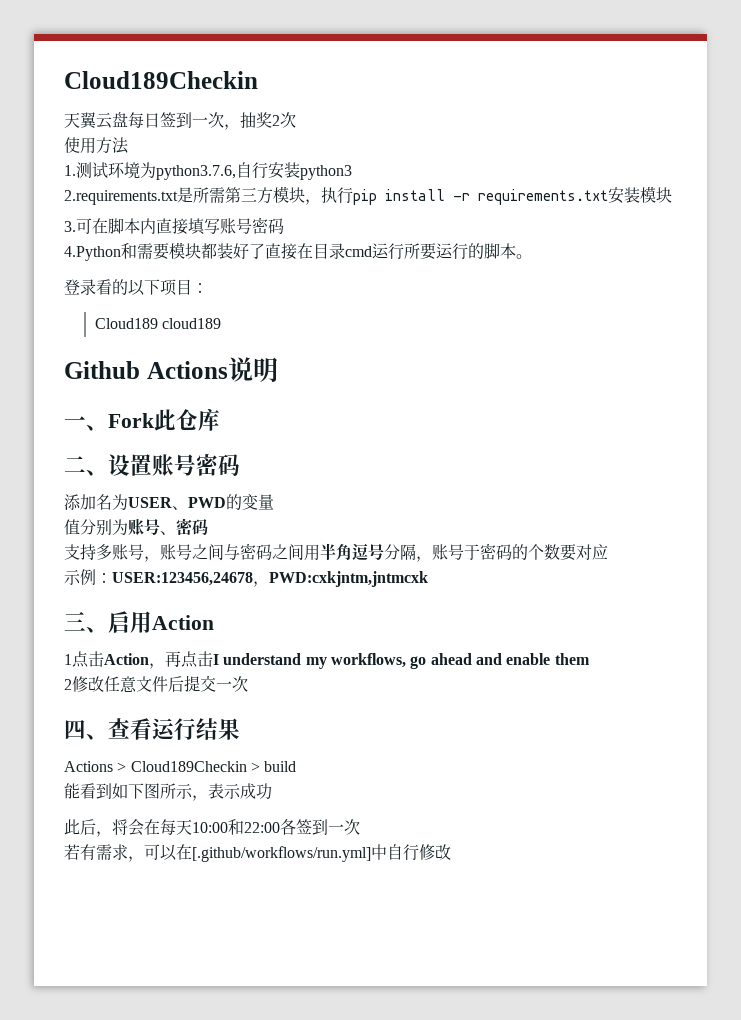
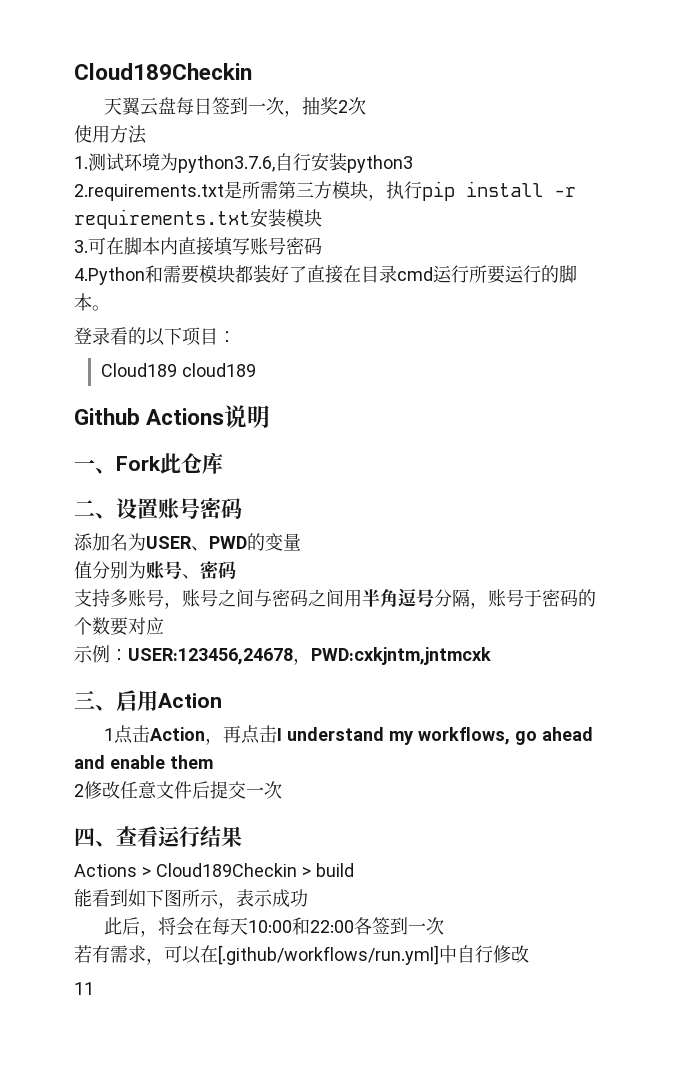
(451, 852) none -> [74,982,94,995] // 11

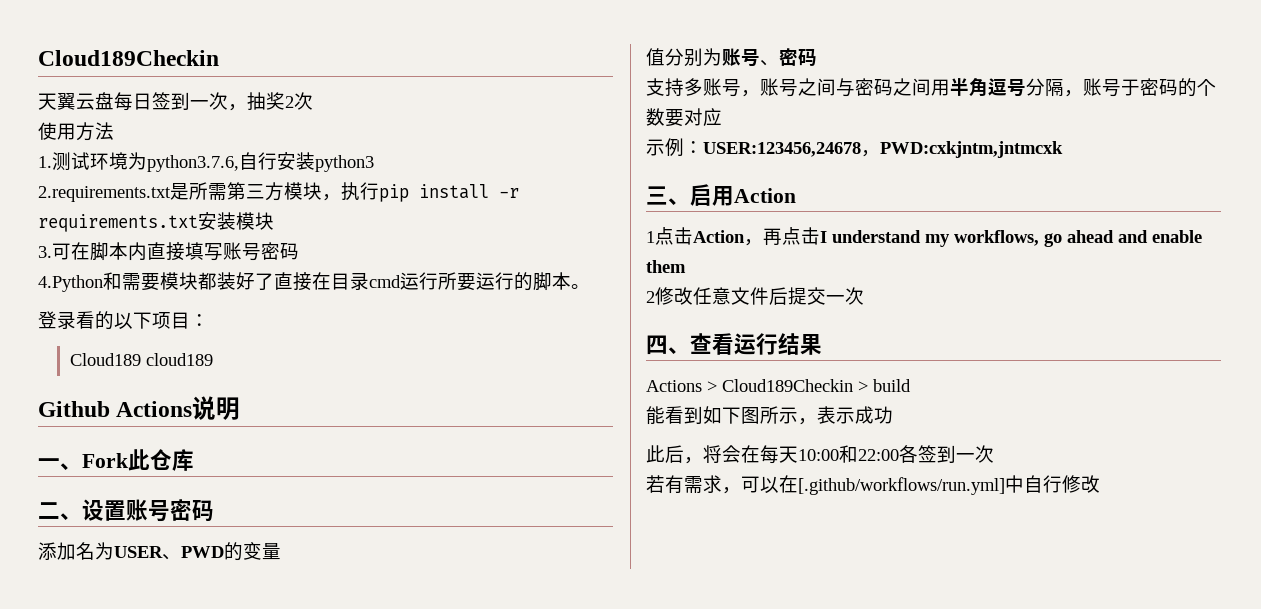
[74,982,94,995] // 11 -> (1100, 484) none

